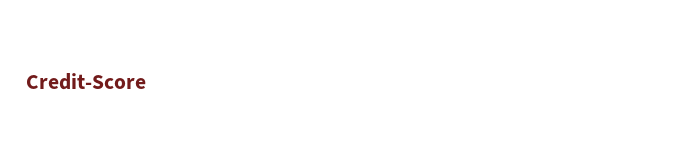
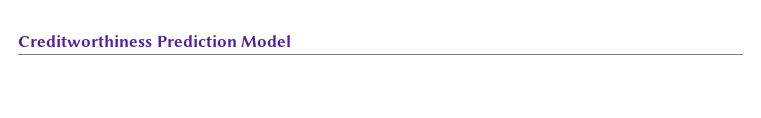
[26,73,146,90] Credit-Score -> [18,35,292,47] Creditworthiness Prediction Model

